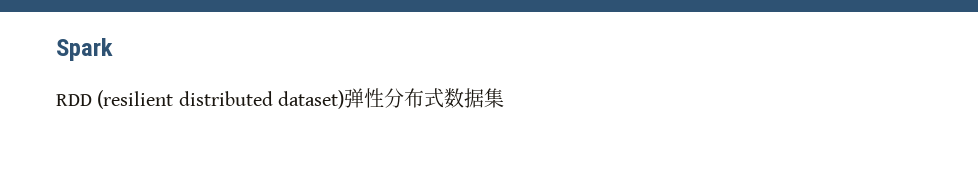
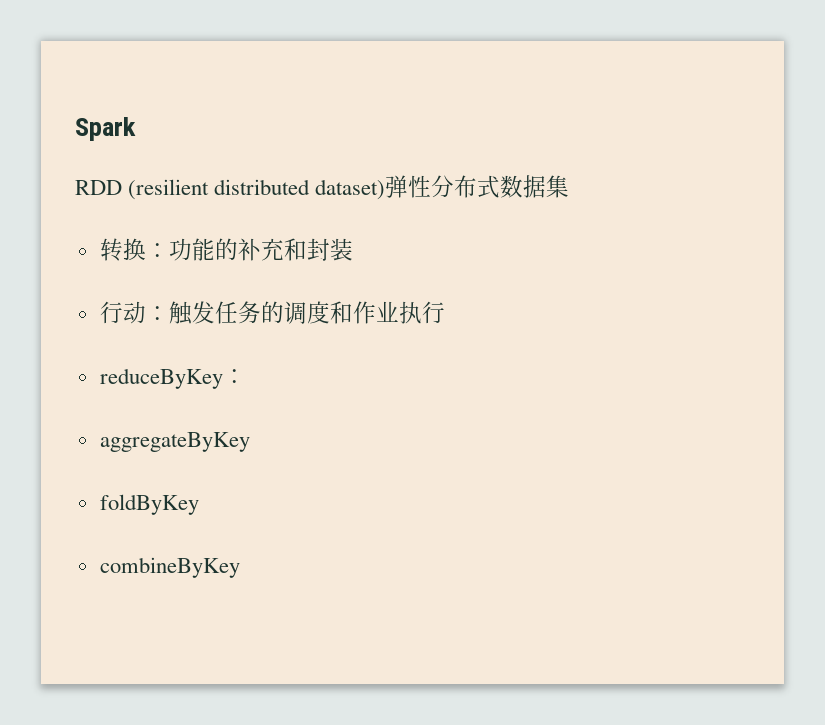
(505, 98) none -> [99,238,353,262] [99,301,445,325] [99,368,246,389] [99,432,250,452] [99,494,199,515] [99,557,240,578] // 转换：功能的补充和封装 // 行动：触发任务的调度和作业执行 // reduceByKey： // aggregateByKey // foldByKey // combineByKey

